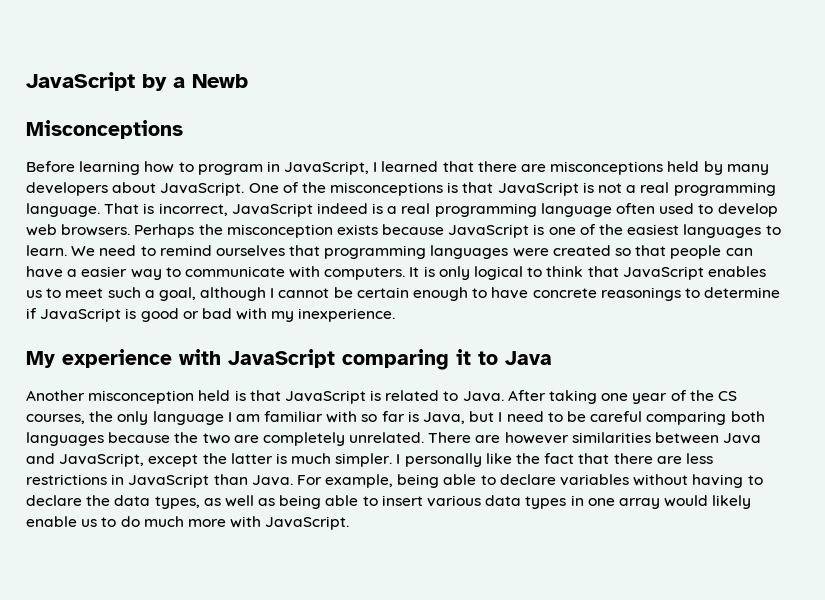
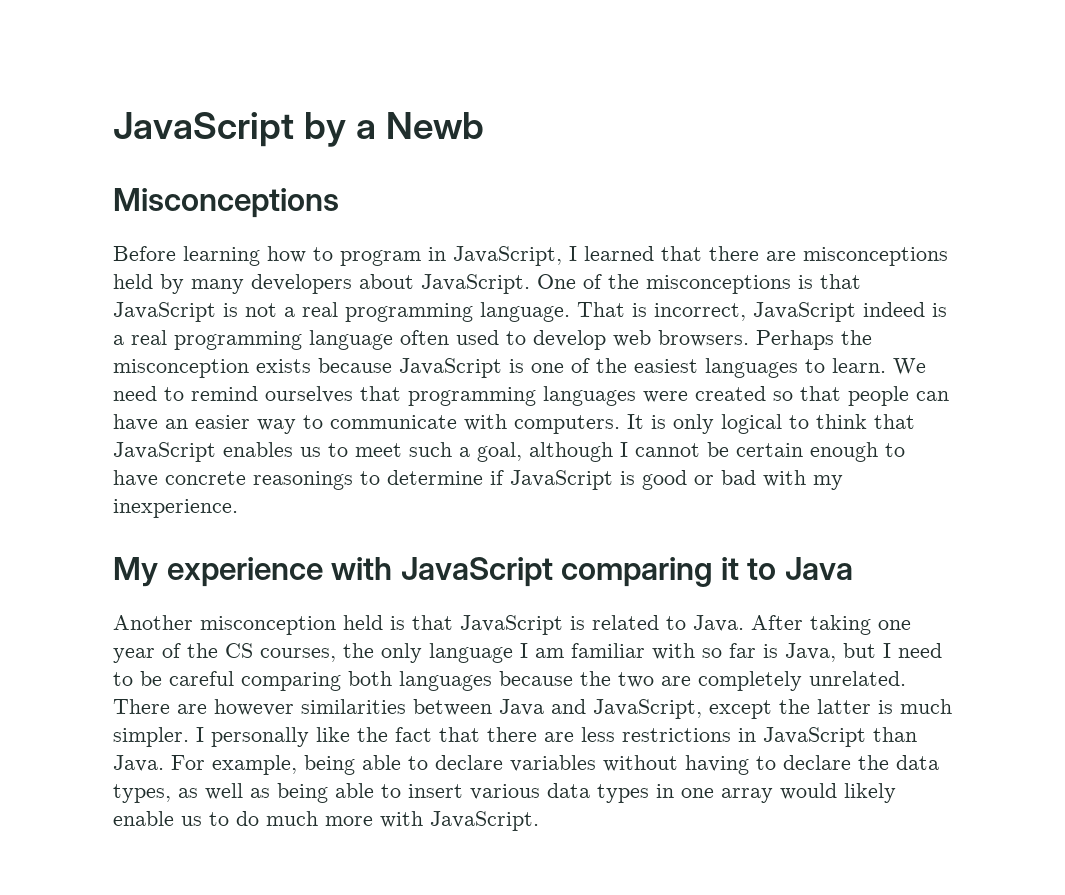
[67,269,78,277] a -> [165,419,188,429] an

